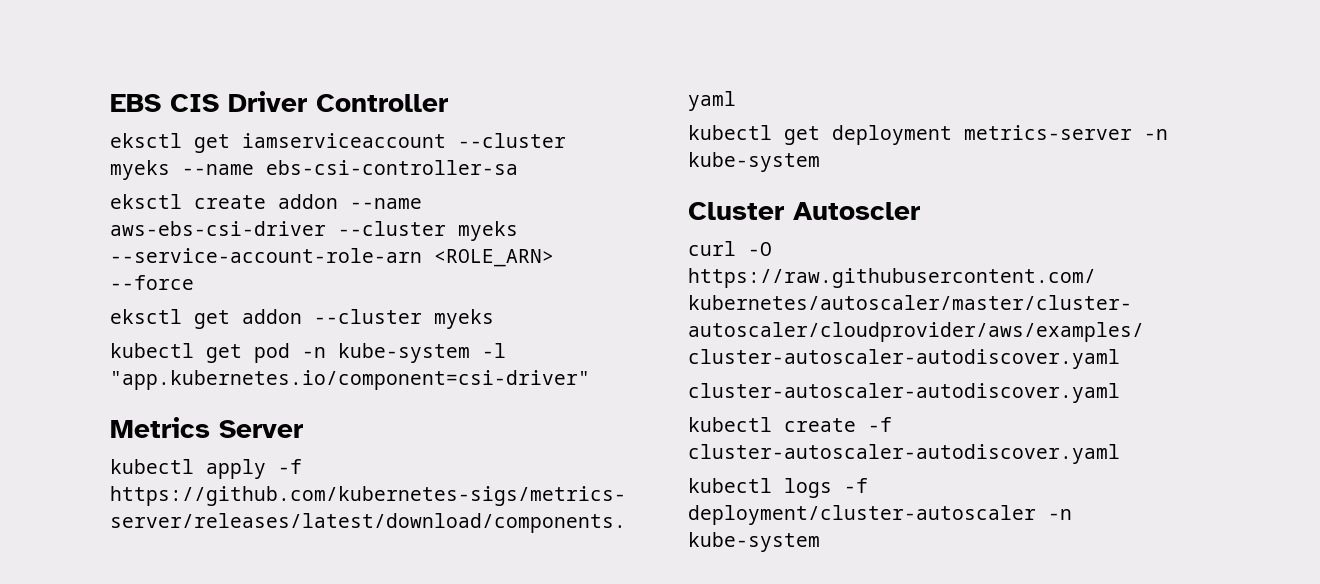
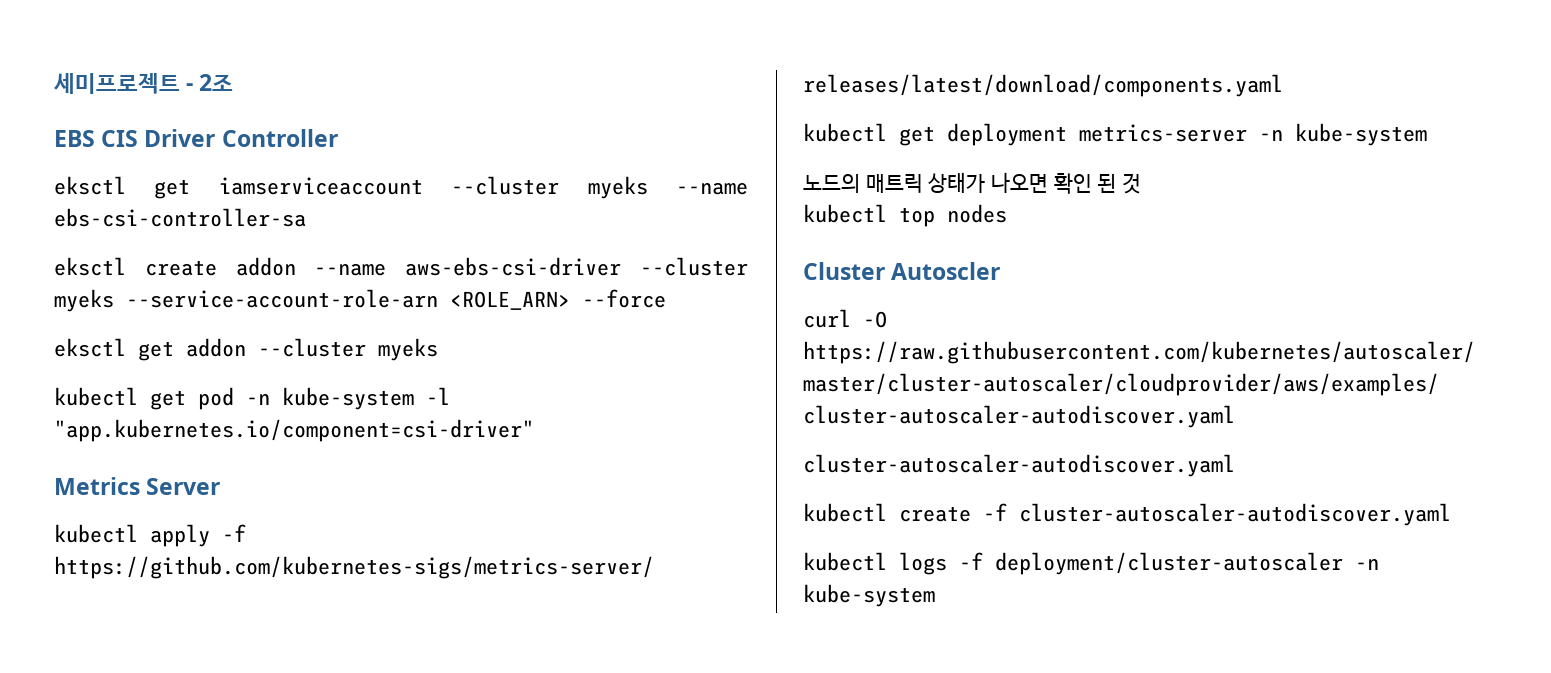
(110, 103) none -> [54,73,234,94] 세미프로젝트 - 2조 //
(820, 162) none -> [803,172,1142,194] [803,204,1007,227] // 노드의 매트릭 상태가 나오면 확인 된 것 // kubectl top nodes

